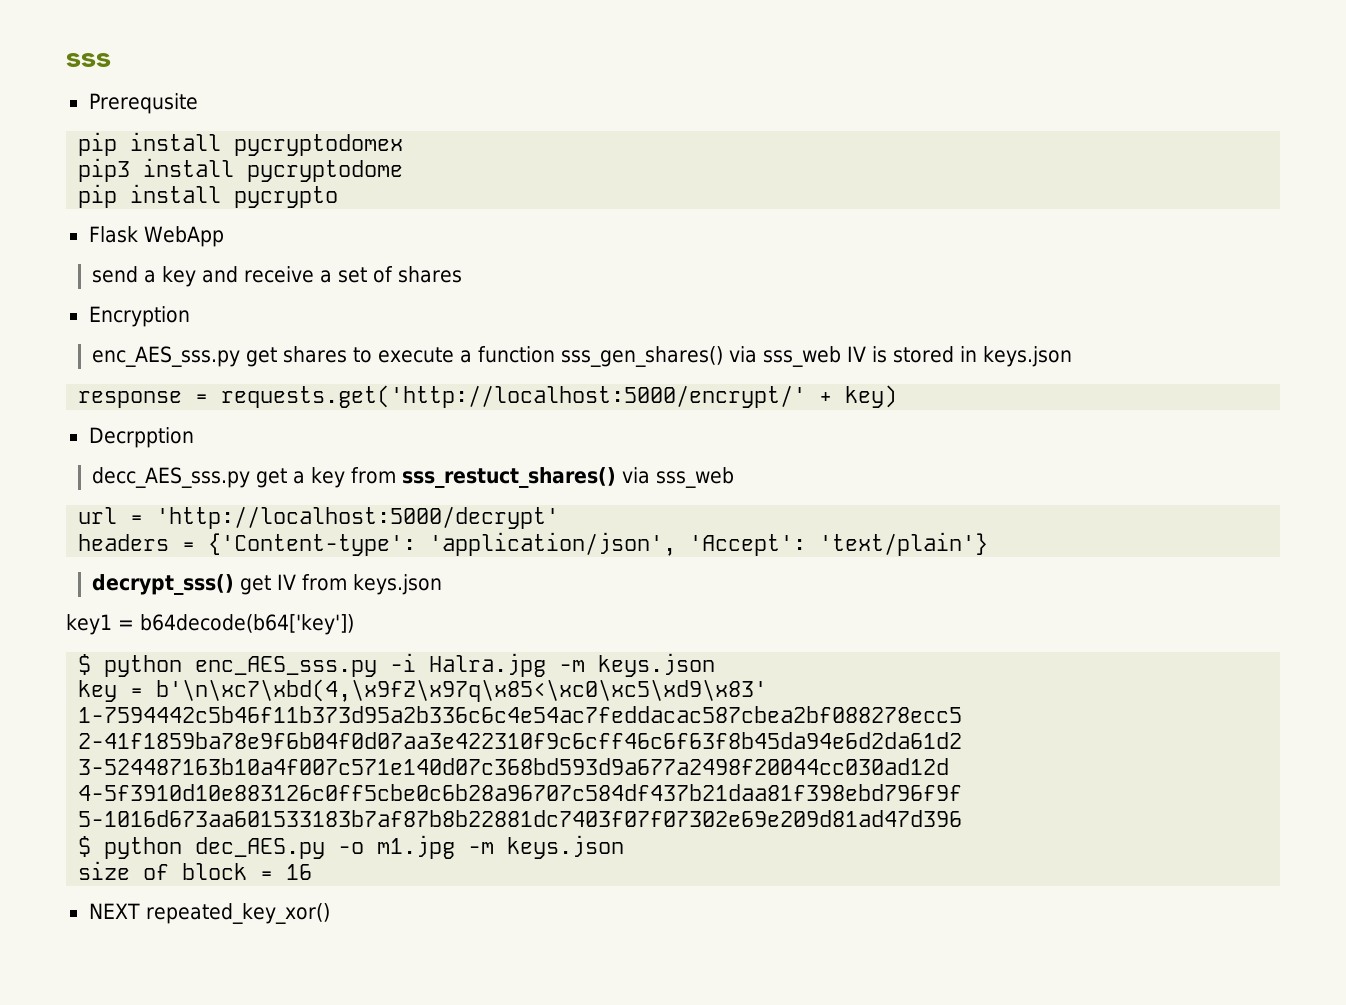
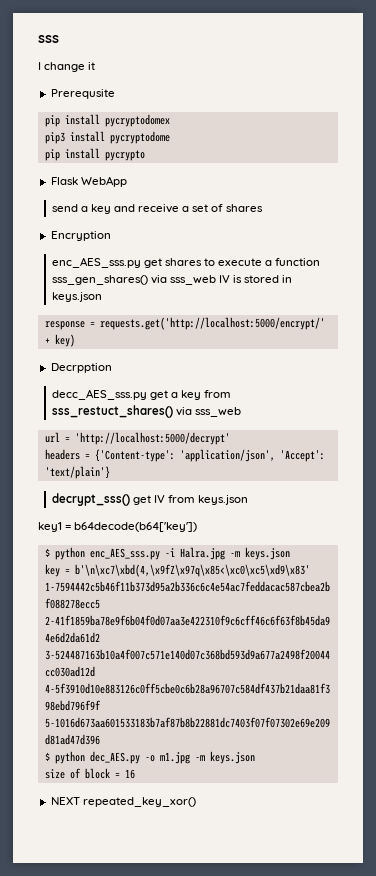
(111, 60) none -> [38,62,96,72] // I change it

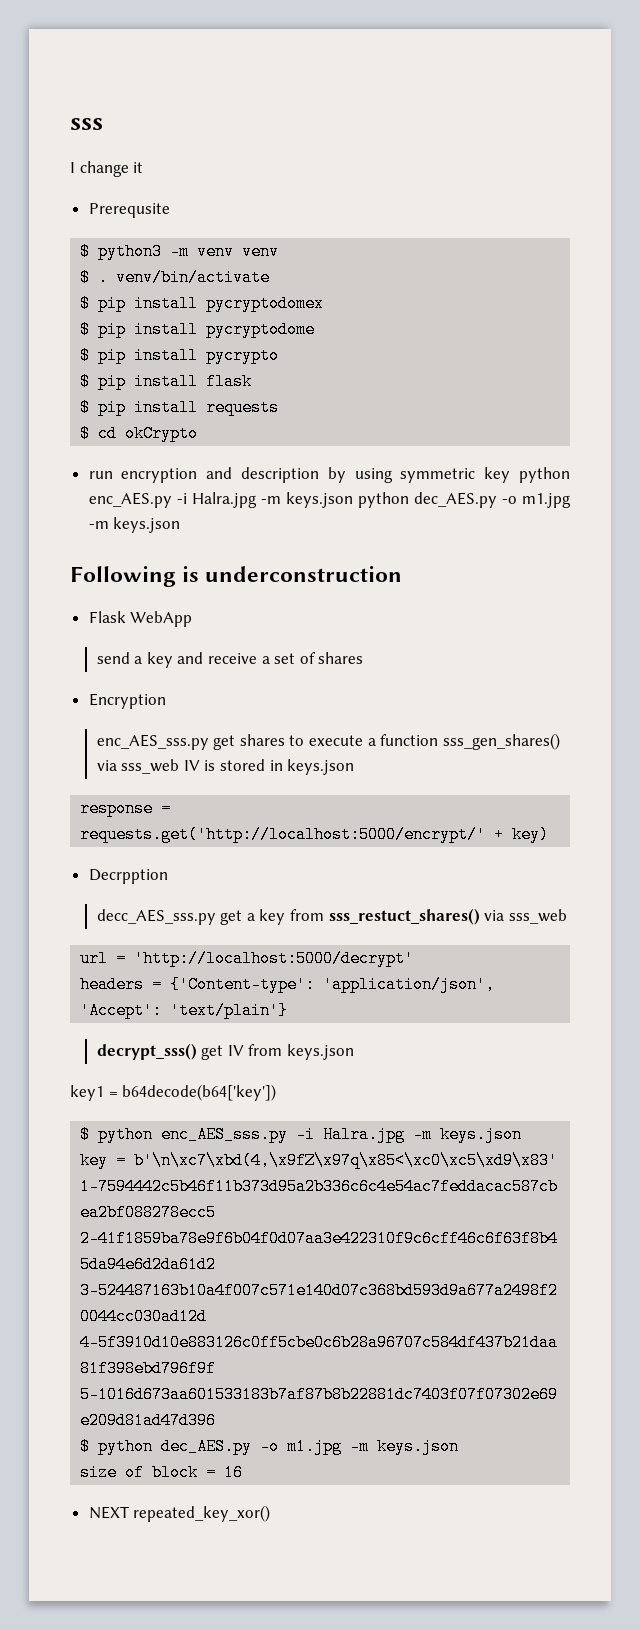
(115, 94) none -> [80,243,280,260] [80,269,271,286] [80,295,91,312] $ python3 -m venv venv // $ . venv/bin/activate // $
[44,132,65,144] pip3 -> [80,321,127,338] $ pip
(170, 137) none -> [80,347,91,364] $
(145, 155) none -> [80,373,253,390] [80,399,280,416] [80,425,199,442] [88,467,571,483] [88,492,571,508] [88,517,181,533] [70,566,403,587] // $ pip install flask // $ pip install requests // $ cd okCrypto // run encryption and description by using symmetric key python enc_AES.py -i Halra.jpg -m keys.json python dec_AES.py -o m1.jpg -m keys.json // Following is underconstruction

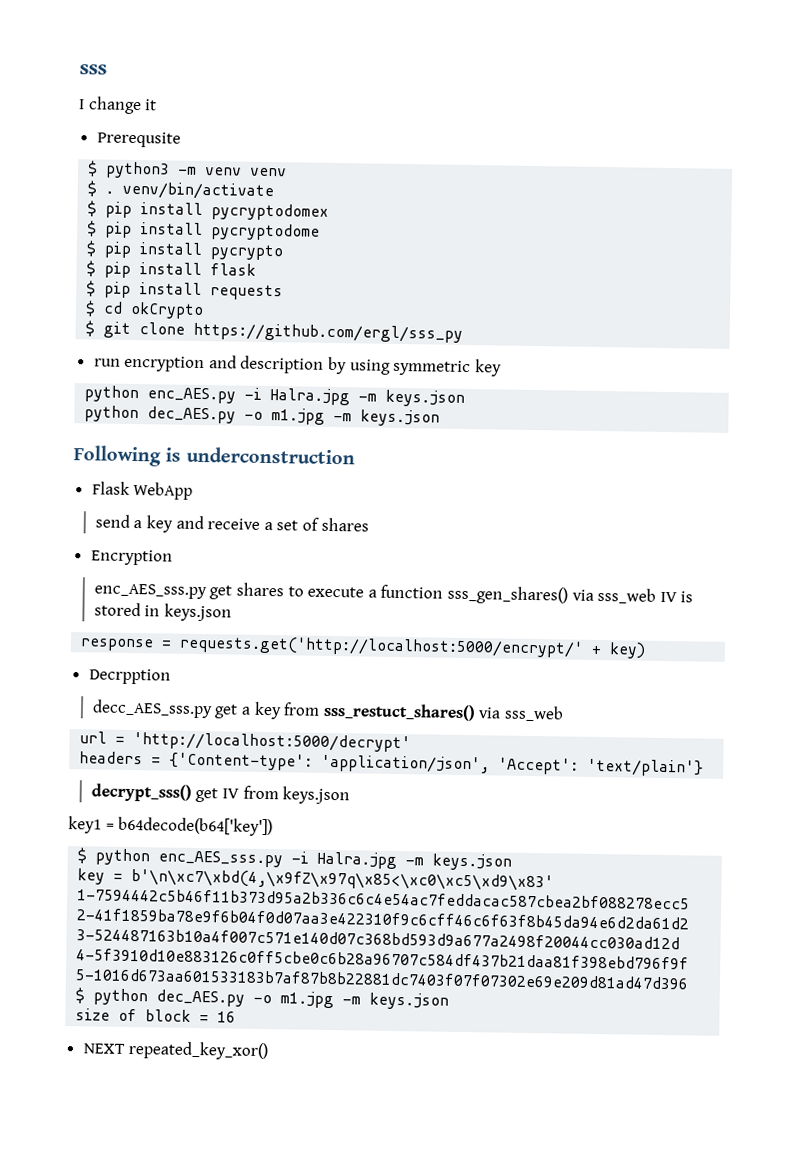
(199, 433) none -> [85,320,464,343] // $ git clone https://github.com/ergl/sss_py
(511, 475) none -> (502, 368) //
(353, 500) none -> (466, 398) //

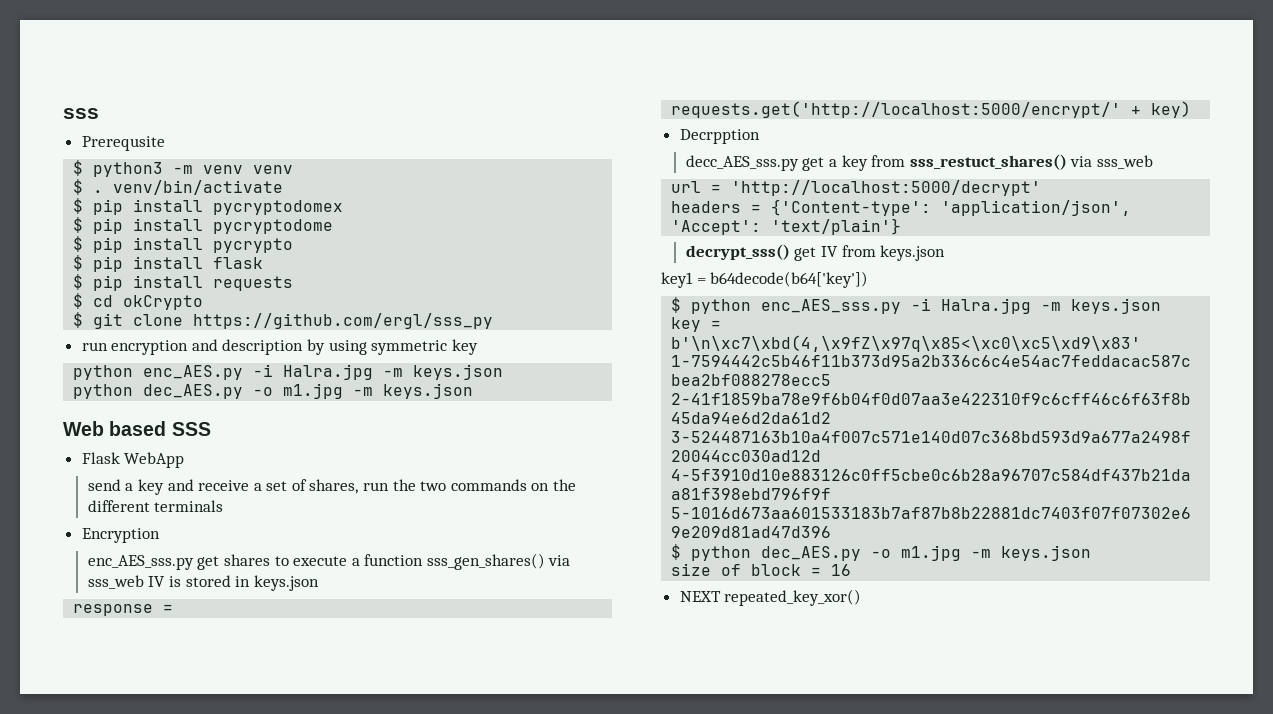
[78,96,158,115] // I change it -> (99, 113) none
[73,445,355,467] Following is underconstruction -> [63,421,211,436] Web based SSS
[320,517,369,532] shares -> [309,479,577,494] [87,500,224,512] shares, run the two commands on the different terminals

